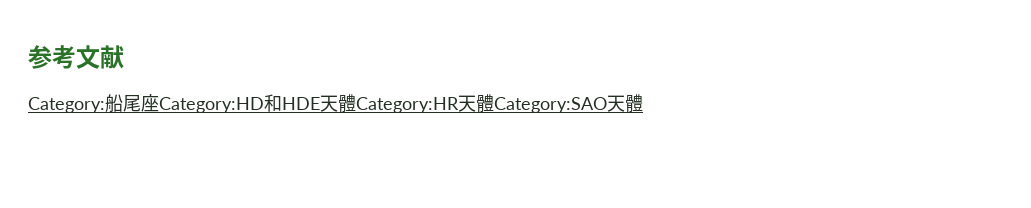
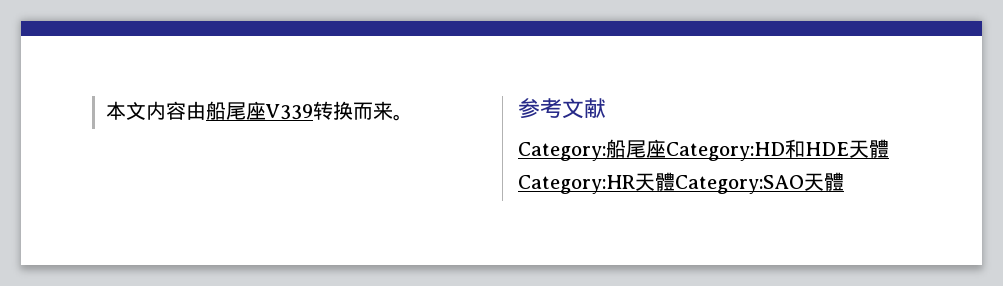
(28, 57) none -> [106,101,414,121] 本文内容由船尾座V339转换而来。 //

